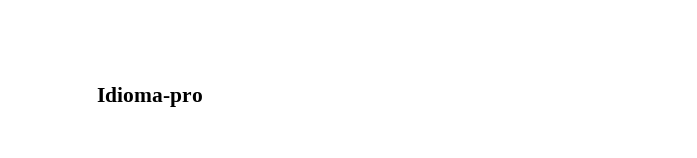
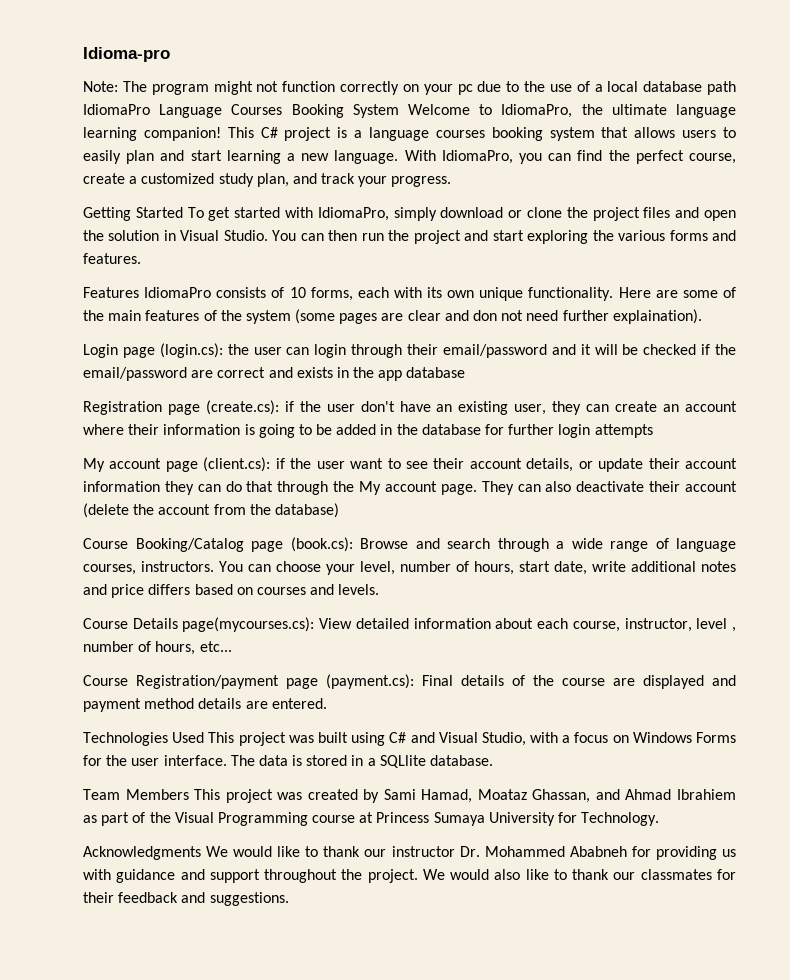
(203, 97) none -> [83,81,736,95] [83,104,736,118] [83,127,736,141] [83,150,736,164] [83,173,452,187] [83,207,736,221] [83,230,737,244] [83,253,141,264] [83,287,736,301] [83,309,702,324] [83,343,736,358] [83,367,466,381] [83,400,737,415] [83,424,653,438] [83,457,737,472] [83,481,738,495] [83,503,339,518] [83,537,736,552] [83,561,736,575] [83,584,380,598] [83,617,737,632] [83,641,232,655] [83,674,736,689] [83,698,327,712] [83,732,736,746] [83,755,494,768] [83,789,737,803] [83,812,660,826] [83,846,737,860] [83,869,736,883] [83,892,289,906] // Note: The program might not function correctly on your pc due to the use of a local database path IdiomaPro Language Courses Booking System Welcome to IdiomaPro, the ultimate language learning companion! This C# project is a language courses booking system that allows users to easily plan and start learning a new language. With IdiomaPro, you can find the perfect course, create a customized study plan, and track your progress. // Getting Started To get started with IdiomaPro, simply download or clone the project files and open the solution in Visual Studio. You can then run the project and start exploring the various forms and features. // Features IdiomaPro consists of 10 forms, each with its own unique functionality. Here are some of the main features of the system (some pages are clear and don not need further explaination). // Login page (login.cs): the user can login through their email/password and it will be checked if the email/password are correct and exists in the app database // Registration page (create.cs): if the user don't have an existing user, they can create an account where their information is going to be added in the database for further login attempts // My account page (client.cs): if the user want to see their account details, or update their account information they can do that through the My account page. They can also deactivate their account (delete the account from the database) // Course Booking/Catalog page (book.cs): Browse and search through a wide range of language courses, instructors. You can choose your level, number of hours, start date, write additional notes and price differs based on courses and levels. // Course Details page(mycourses.cs): View detailed information about each course, instructor, level , number of hours, etc... // Course Registration/payment page (payment.cs): Final details of the course are displayed and payment method details are entered. // Technologies Used This project was built using C# and Visual Studio, with a focus on Windows Forms for the user interface. The data is stored in a SQLlite database. // Team Members This project was created by Sami Hamad, Moataz Ghassan, and Ahmad Ibrahiem as part of the Visual Programming course at Princess Sumaya University for Technology. // Acknowledgments We would like to thank our instructor Dr. Mohammed Ababneh for providing us with guidance and support throughout the project. We would also like to thank our classmates for their feedback and suggestions.

